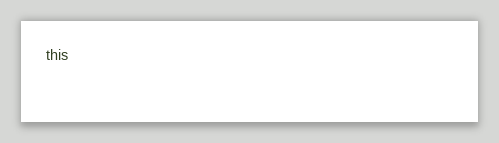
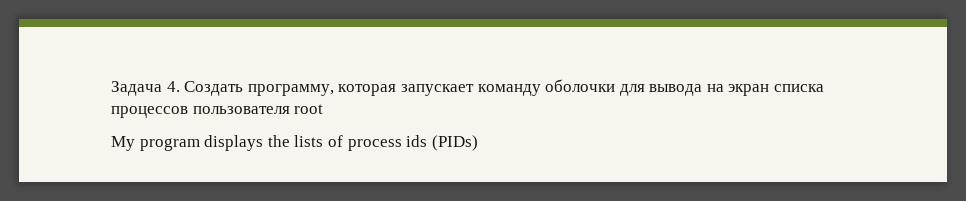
[46,49,68,60] this -> [111,79,825,96] [111,104,324,118] [111,135,478,151] Задача 4. Создать программу, которая запускает команду оболочки для вывода на экран списка процессов пользователя root // My program displays the lists of process ids (PIDs)

